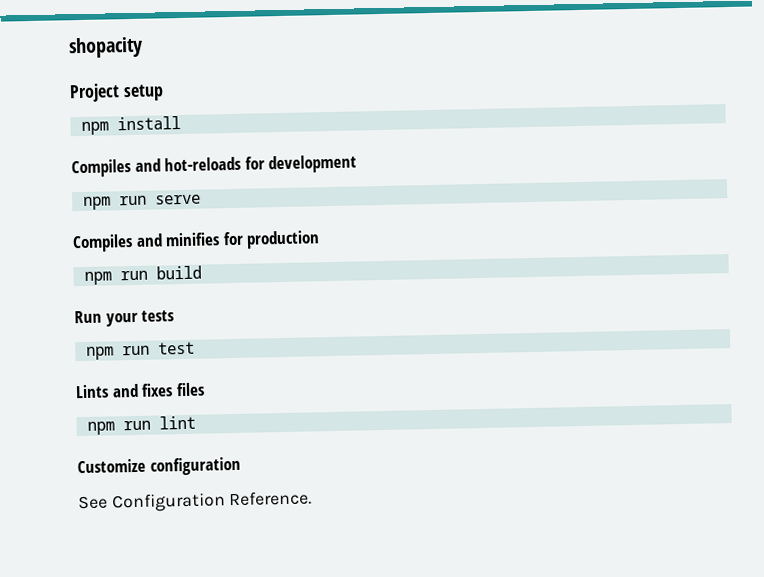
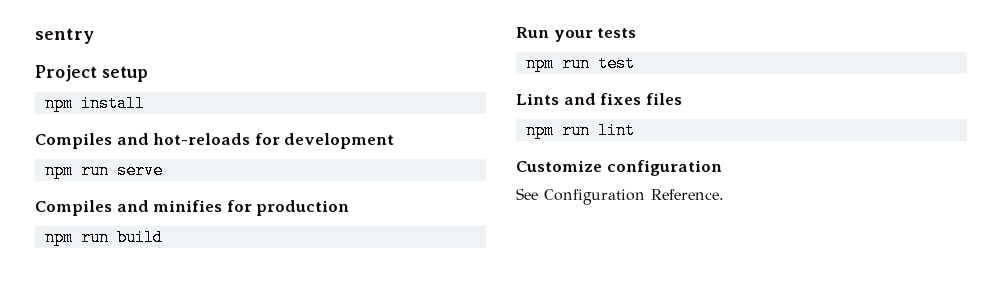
[68,36,143,59] shopacity -> [35,28,94,44] sentry

